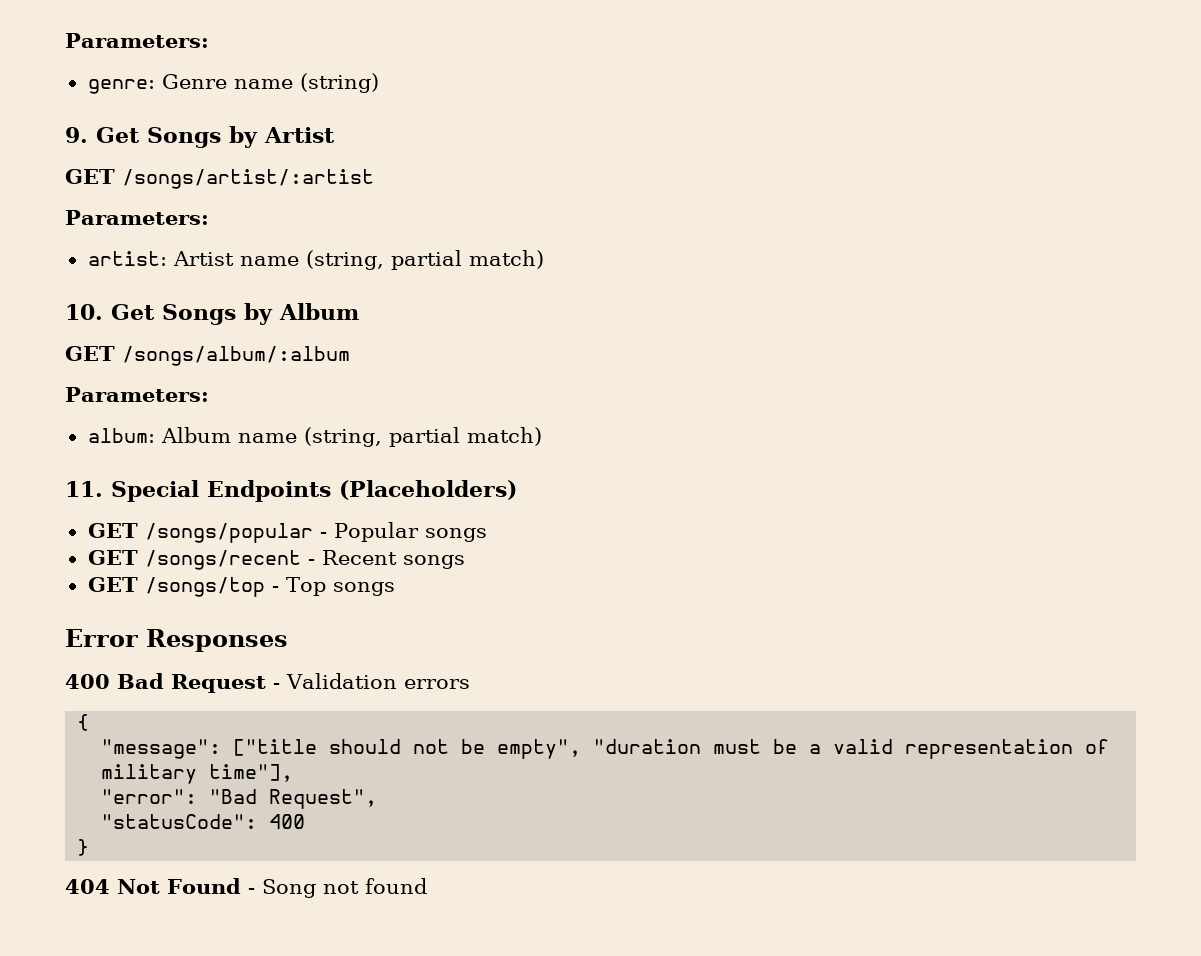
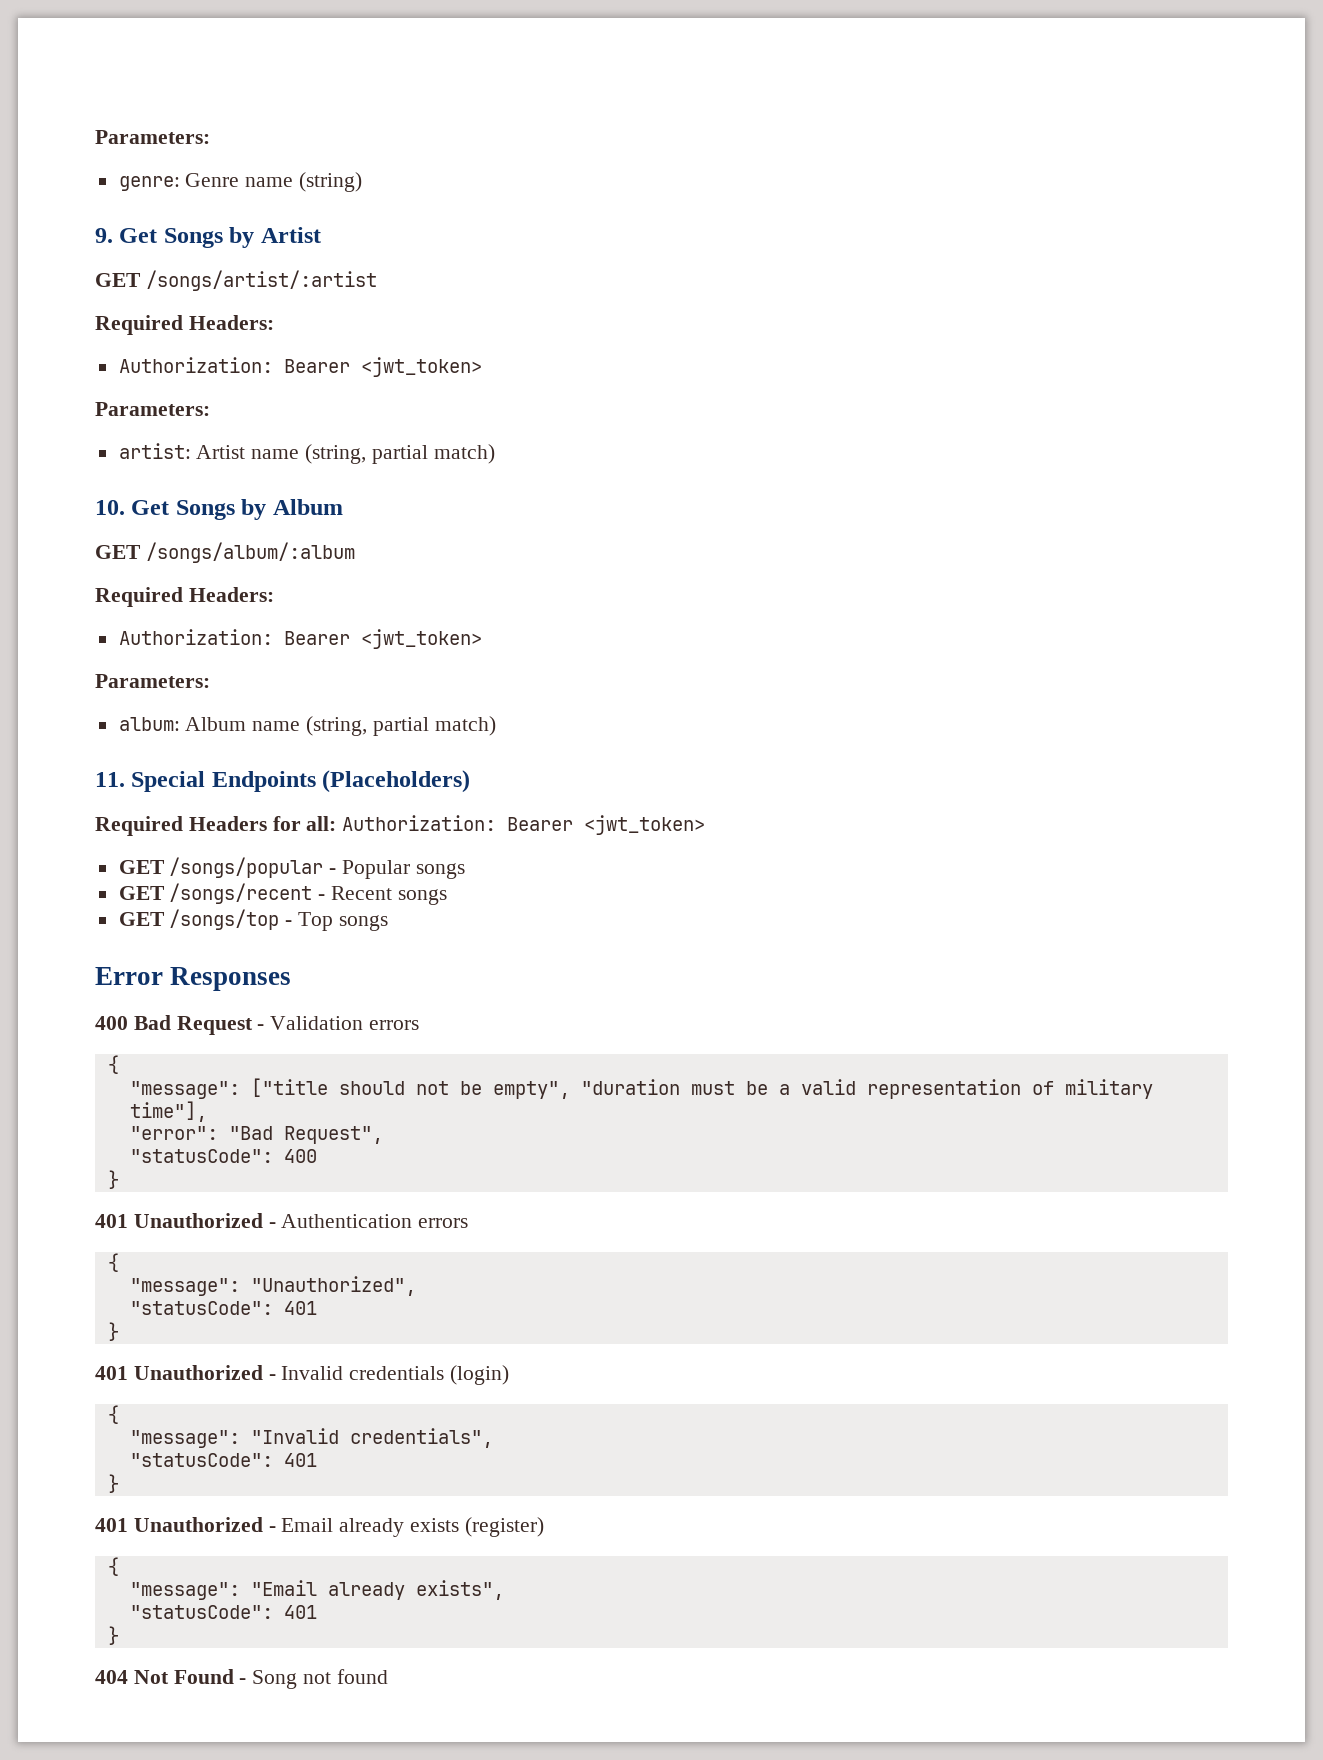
(374, 179) none -> [95,315,274,335] [118,357,482,377] // Required Headers: // Authorization: Bearer <jwt_token>
(350, 356) none -> [95,587,274,607] [118,629,482,649] // Required Headers: // Authorization: Bearer <jwt_token>
(517, 490) none -> [95,815,706,836] // Required Headers for all: Authorization: Bearer <jwt_token>
(90, 847) none -> [95,1213,469,1228] [107,1253,119,1272] [129,1276,416,1296] [129,1301,317,1315] [107,1322,119,1341] [95,1365,510,1385] [107,1405,119,1424] [129,1428,493,1448] [129,1453,317,1467] [107,1474,119,1493] [95,1517,544,1537] [107,1557,119,1576] [129,1580,504,1600] [129,1605,317,1619] [107,1626,119,1645] // 401 Unauthorized - Authentication errors // { // "message": "Unauthorized", // "statusCode": 401 // } // 401 Unauthorized - Invalid credentials (login) // { // "message": "Invalid credentials", // "statusCode": 401 // } // 401 Unauthorized - Email already exists (register) // { // "message": "Email already exists", // "statusCode": 401 // }

